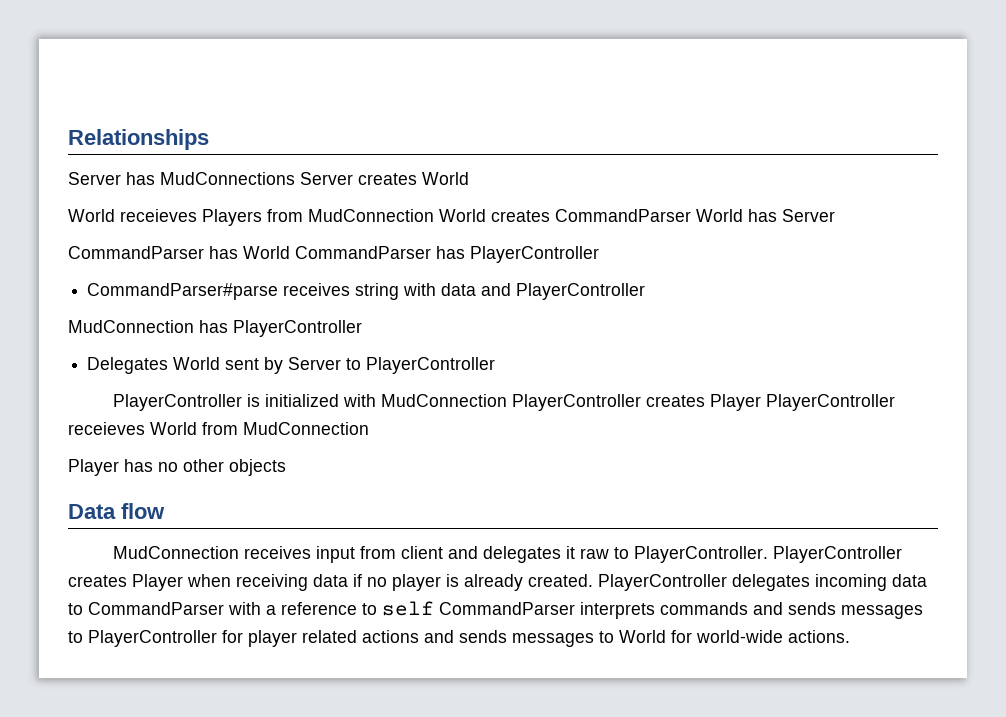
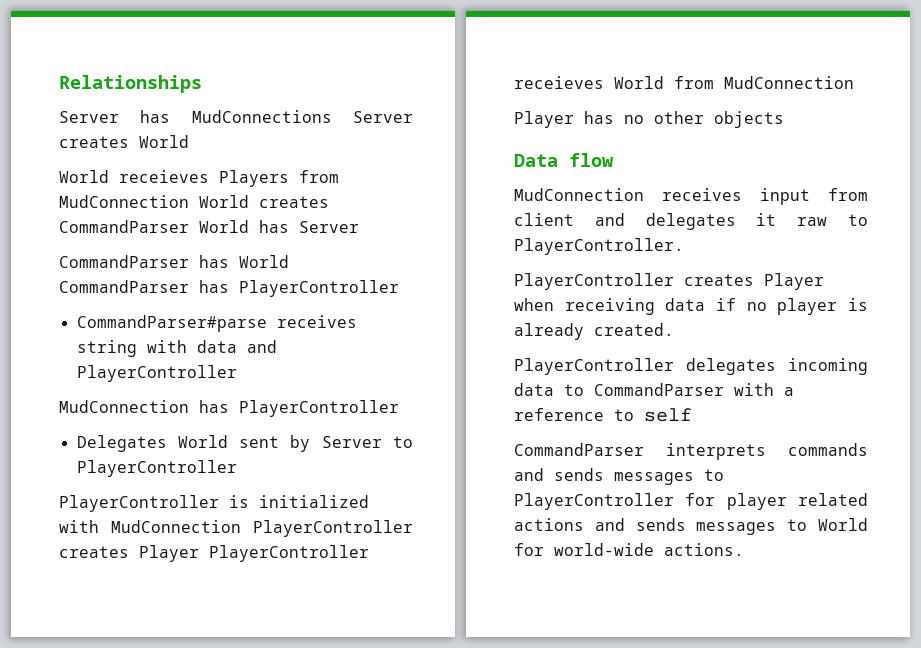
(768, 554) none -> (684, 246) //
(593, 580) none -> (674, 329) //
(434, 608) none -> (692, 415) //

